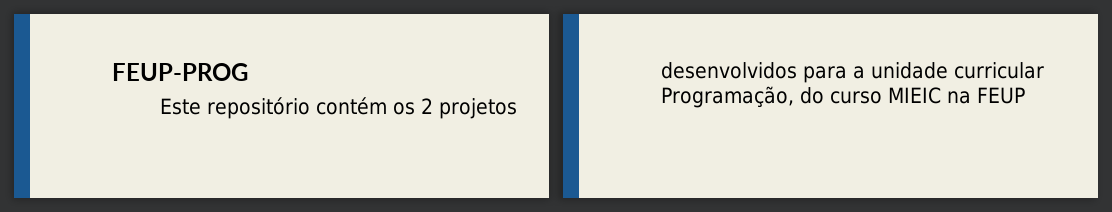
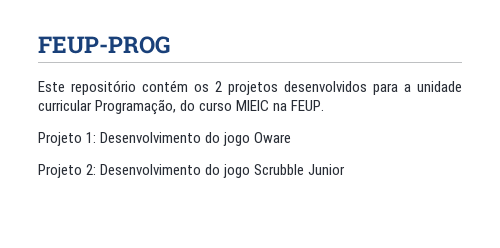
[977,87,1025,104] FEUP -> [291,100,325,111] [38,132,292,146] [38,164,346,178] FEUP. // Projeto 1: Desenvolvimento do jogo Oware // Projeto 2: Desenvolvimento do jogo Scrubble Junior

